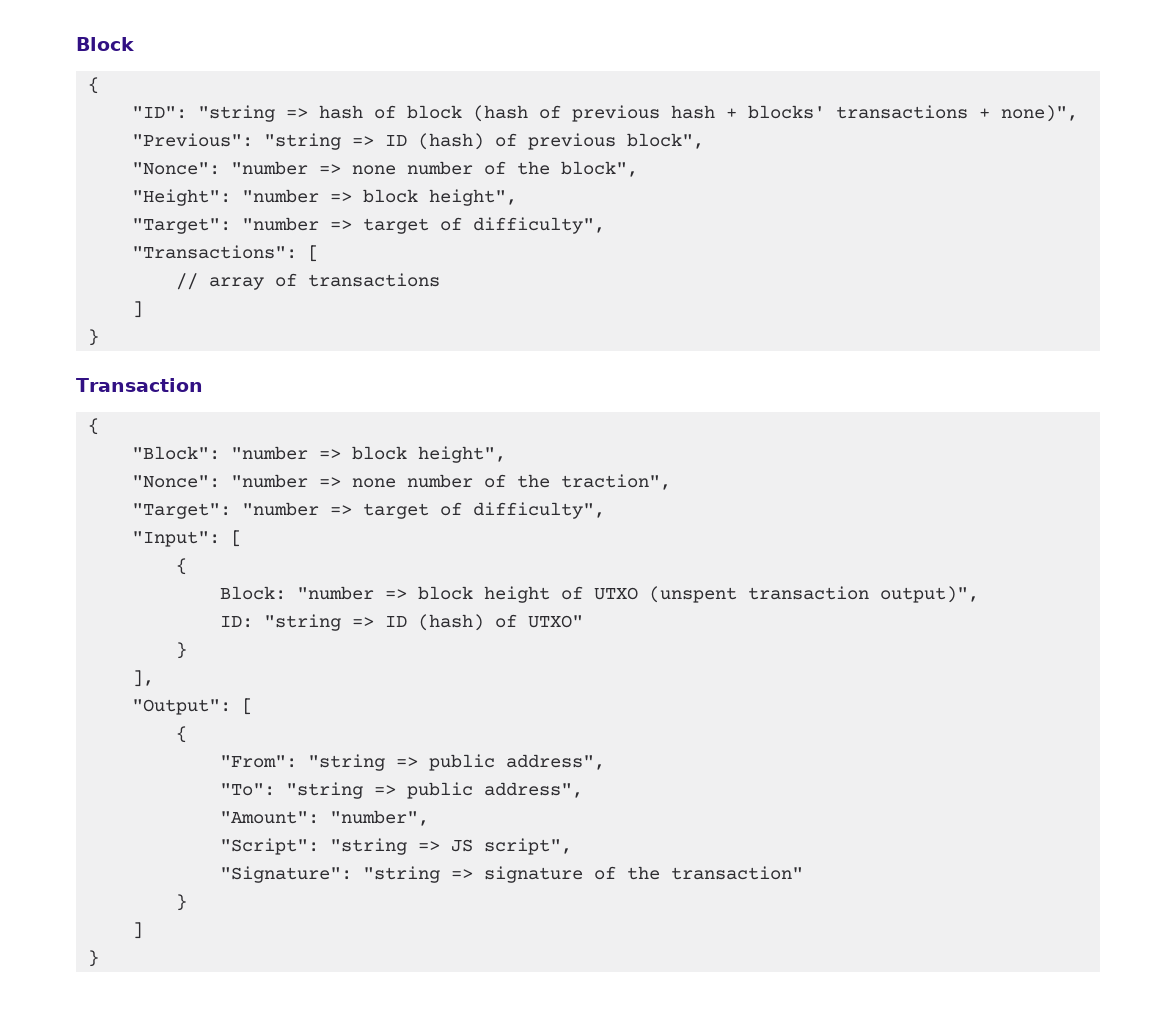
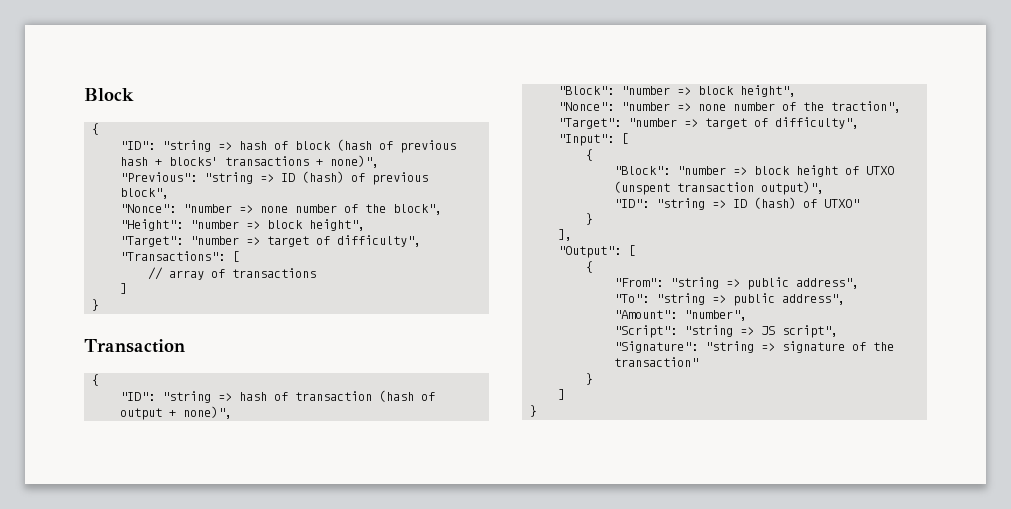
(99, 426) none -> [119,390,435,403] [119,406,232,420] // "ID": "string => hash of transaction (hash of output + none)",
[219,586,286,600] Block: -> [613,166,670,175] "Block":
[219,616,253,628] ID: -> [613,199,649,208] "ID":

